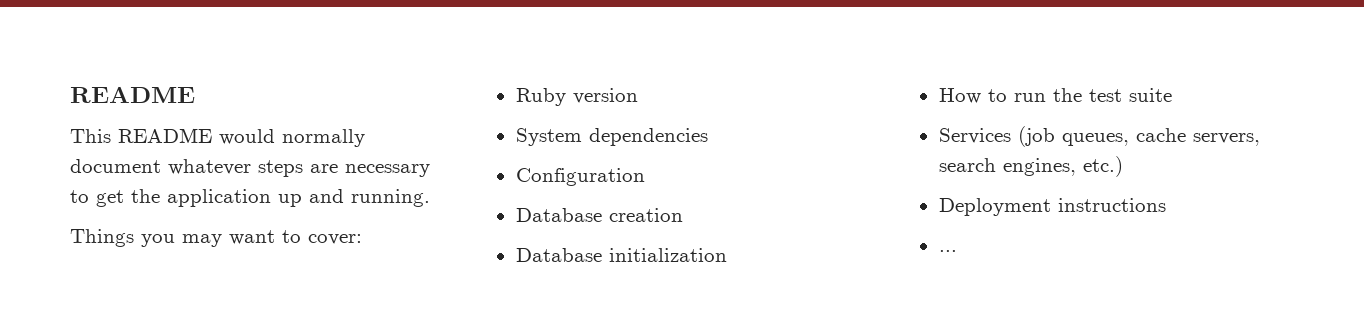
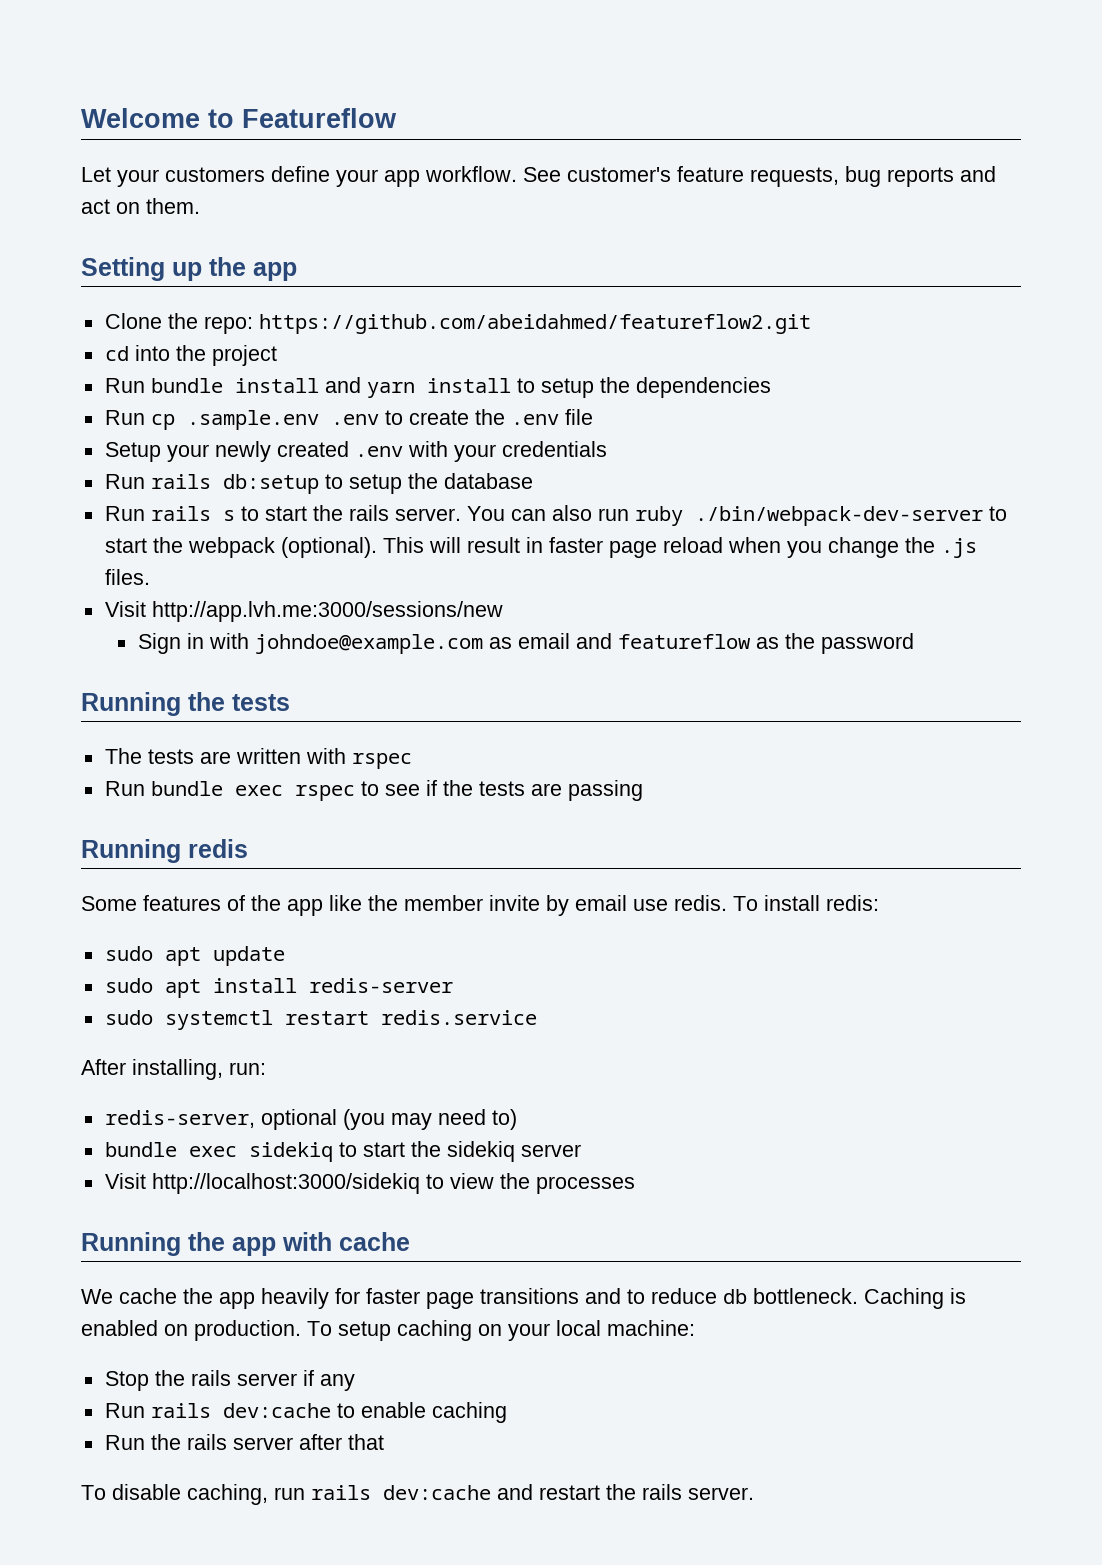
[70,86,195,103] [70,128,365,147] [70,159,430,177] [70,189,430,207] [70,229,362,247] [515,88,638,106] [515,128,708,146] [515,168,645,186] [515,208,683,222] [515,248,727,262] [938,88,1172,104] [938,126,1260,147] [938,156,1123,177] [938,198,1166,216] [938,250,957,252] README // This README would normally document whatever steps are necessary to get the application up and running. // Things you may want to cover: // Ruby version // System dependencies // Configuration // Database creation // Database initialization // How to run the test suite // Services (job queues, cache servers, search engines, etc.) // Deployment instructions // ... -> [81,108,397,128] [81,166,996,187] [81,198,200,214] [81,257,297,281] [104,313,811,334] [104,345,277,366] [104,377,771,398] [104,409,593,430] [104,441,607,462] [104,473,533,494] [104,505,1007,526] [104,537,977,558] [104,569,150,585] [104,601,503,622] [137,633,914,654] [81,692,290,716] [104,748,412,769] [104,780,643,801] [81,839,248,863] [81,895,879,916] [104,946,285,966] [104,978,453,998] [104,1010,537,1030] [81,1059,266,1080] [104,1109,517,1130] [104,1141,581,1162] [104,1173,635,1194] [81,1232,410,1256] [81,1288,966,1309] [81,1320,695,1341] [104,1370,355,1391] [104,1402,507,1423] [104,1434,384,1450] [81,1484,754,1505] Welcome to Featureflow // Let your customers define your app workflow. See customer's feature requests, bug reports and act on them. // Setting up the app // Clone the repo: https://github.com/abeidahmed/featureflow2.git // cd into the project // Run bundle install and yarn install to setup the dependencies // Run cp .sample.env .env to create the .env file // Setup your newly created .env with your credentials // Run rails db:setup to setup the database // Run rails s to start the rails server. You can also run ruby ./bin/webpack-dev-server to start the webpack (optional). This will result in faster page reload when you change the .js files. // Visit http://app.lvh.me:3000/sessions/new // Sign in with johndoe@example.com as email and featureflow as the password // Running the tests // The tests are written with rspec // Run bundle exec rspec to see if the tests are passing // Running redis // Some features of the app like the member invite by email use redis. To install redis: // sudo apt update // sudo apt install redis-server // sudo systemctl restart redis.service // After installing, run: // redis-server, optional (you may need to) // bundle exec sidekiq to start the sidekiq server // Visit http://localhost:3000/sidekiq to view the processes // Running the app with cache // We cache the app heavily for faster page transitions and to reduce db bottleneck. Caching is enabled on production. To setup caching on your local machine: // Stop the rails server if any // Run rails dev:cache to enable caching // Run the rails server after that // To disable caching, run rails dev:cache and restart the rails server.

